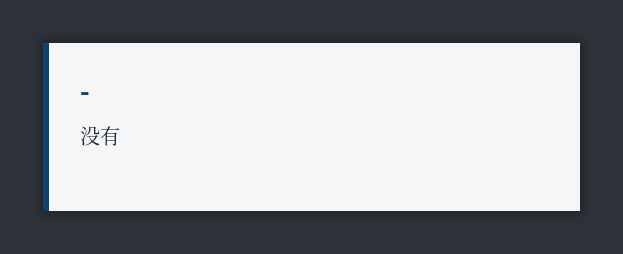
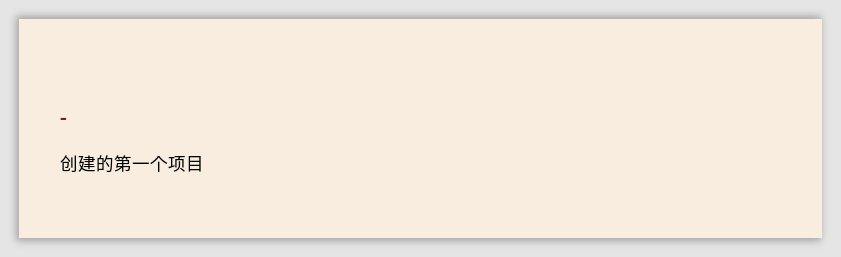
[80,126,120,146] 没有 -> [60,155,204,173] 创建的第一个项目

